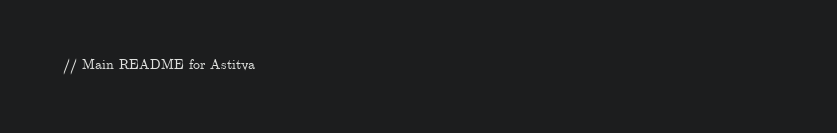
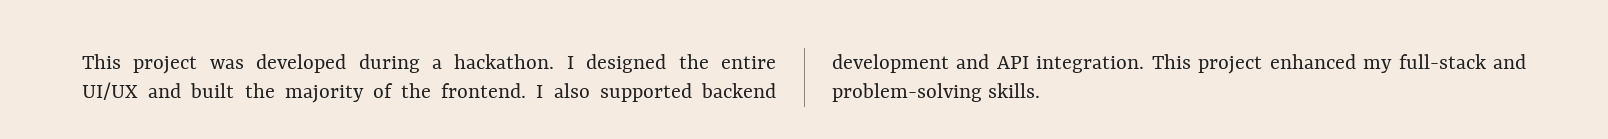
[63,58,255,75] // Main README for Astitva -> [82,54,776,74] [82,82,776,103] [832,54,1526,74] [832,83,1041,102] This project was developed during a hackathon. I designed the entire UI/UX and built the majority of the frontend. I also supported backend development and API integration. This project enhanced my full-stack and problem-solving skills.

